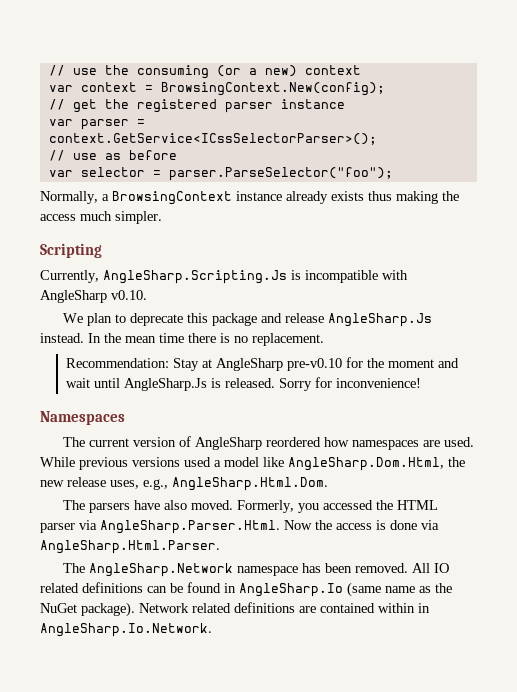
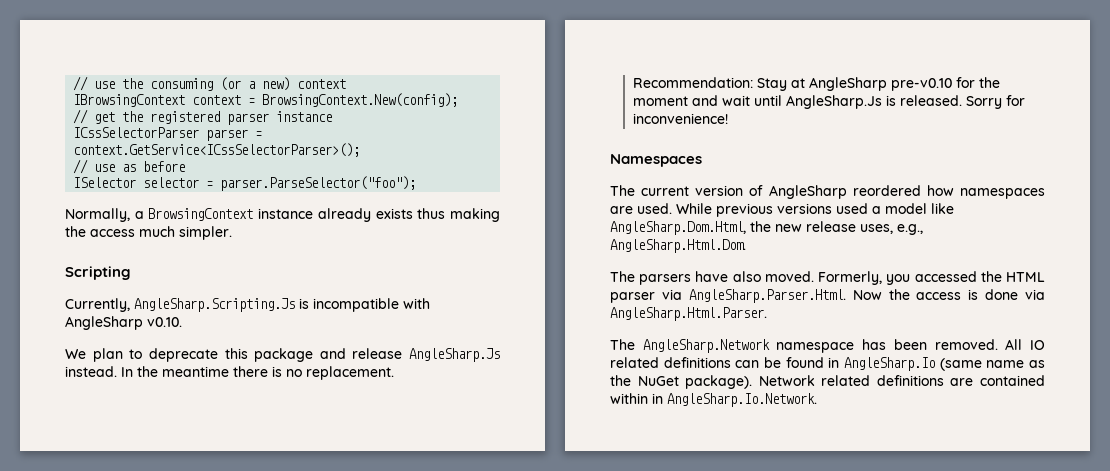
[48,85,73,92] var -> [73,94,186,107] IBrowsingContext
[48,119,73,126] var -> [73,127,200,138] ICssSelectorParser
[48,170,73,177] var -> [73,177,137,188] ISelector
[125,333,184,343] mean time -> [162,366,229,377] meantime

